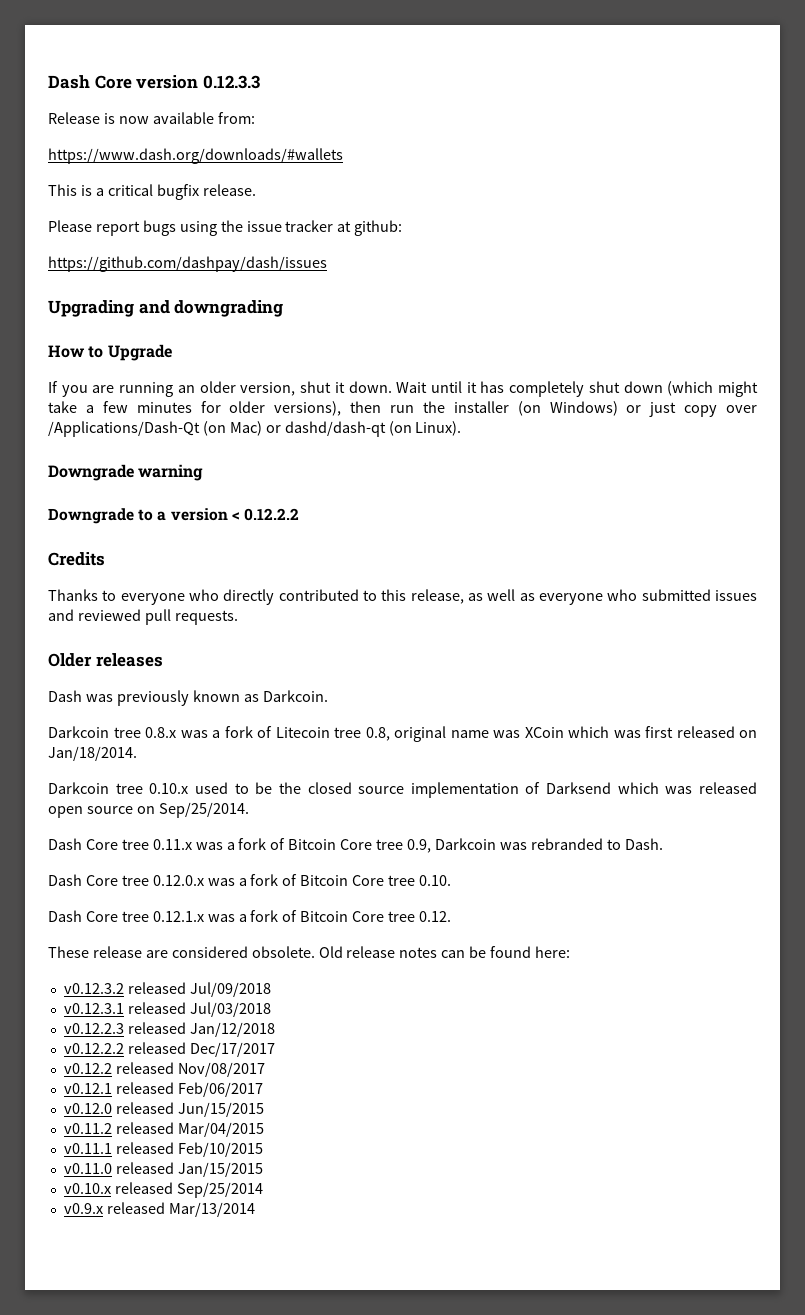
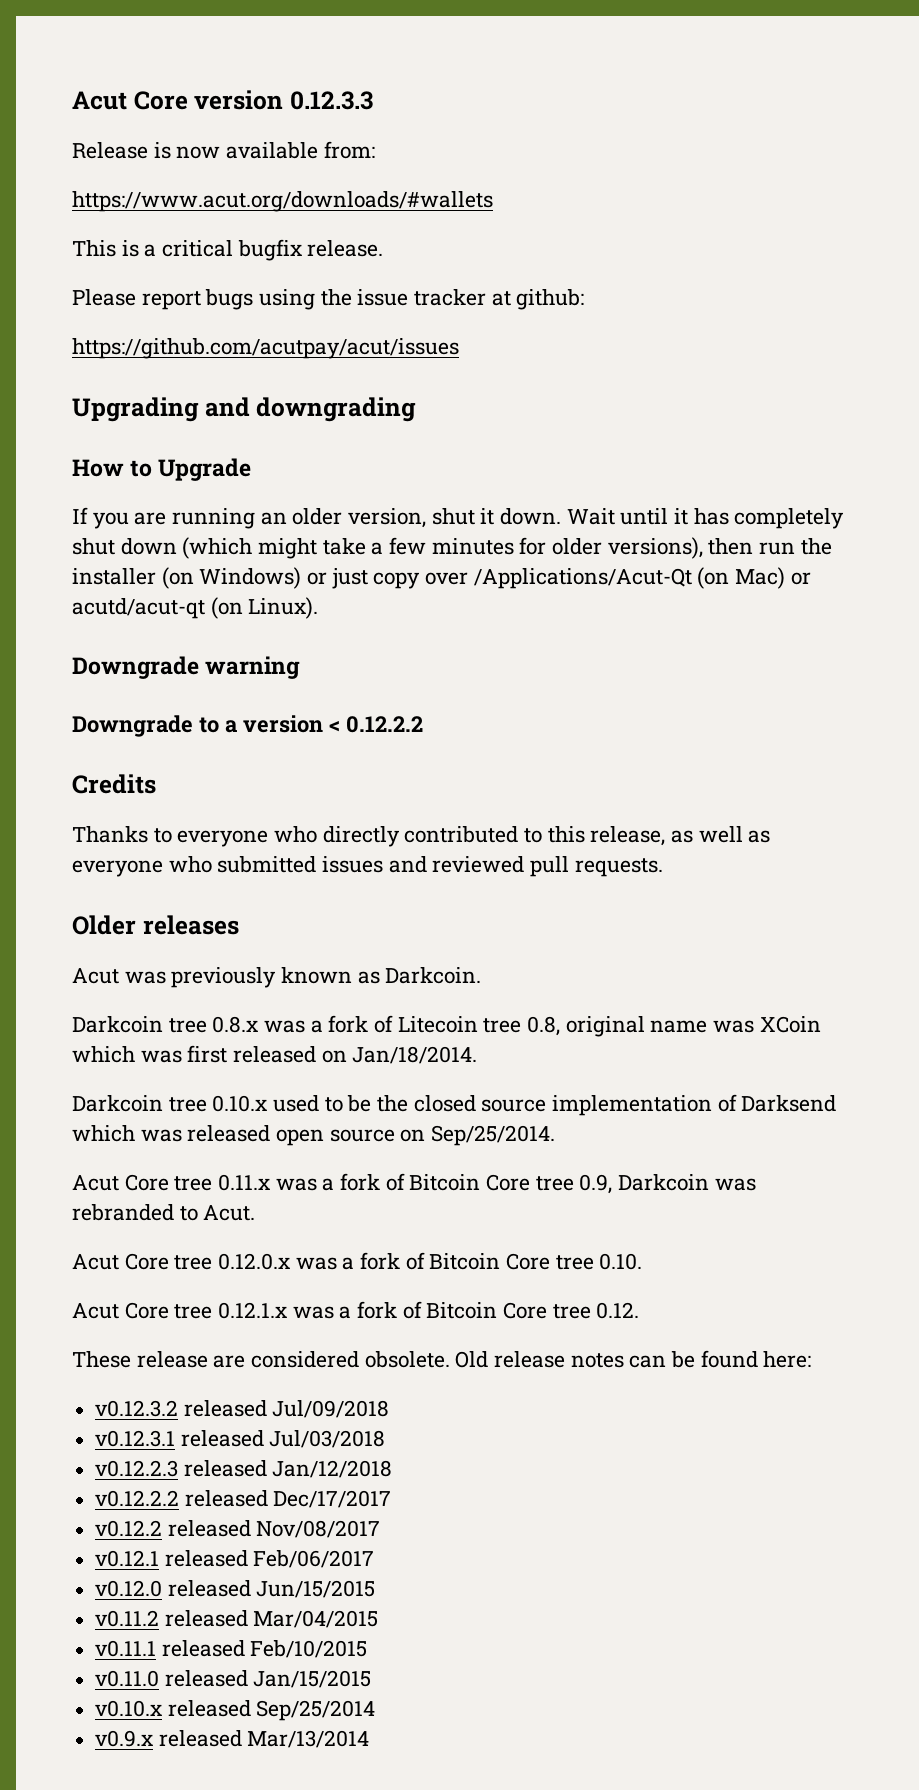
[48,75,90,89] Dash -> [72,91,127,110] Acut
[48,148,343,164] https://www.dash.org/downloads/#wallets -> [72,191,493,212] https://www.acut.org/downloads/#wallets
[48,256,327,272] https://github.com/dashpay/dash/issues -> [72,338,459,359] https://github.com/acutpay/acut/issues
[48,421,200,437] /Applications/Dash-Qt -> [473,568,692,589] /Applications/Acut-Qt
[284,421,386,437] dashd/dash-qt -> [72,598,205,619] acutd/acut-qt
[48,690,82,702] Dash -> [72,968,119,984] Acut
[48,838,82,850] Dash -> [72,1175,119,1191] Acut
[624,838,663,850] [48,874,82,886] Dash. // Dash -> [203,1205,256,1221] [72,1254,119,1270] Acut. // Acut
[48,910,82,922] Dash -> [72,1303,119,1319] Acut

